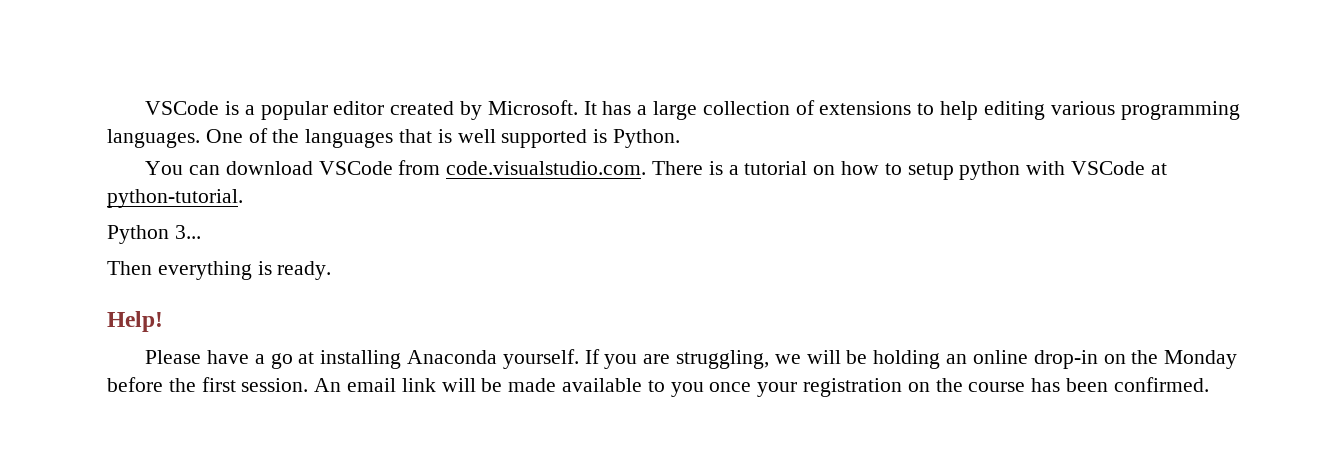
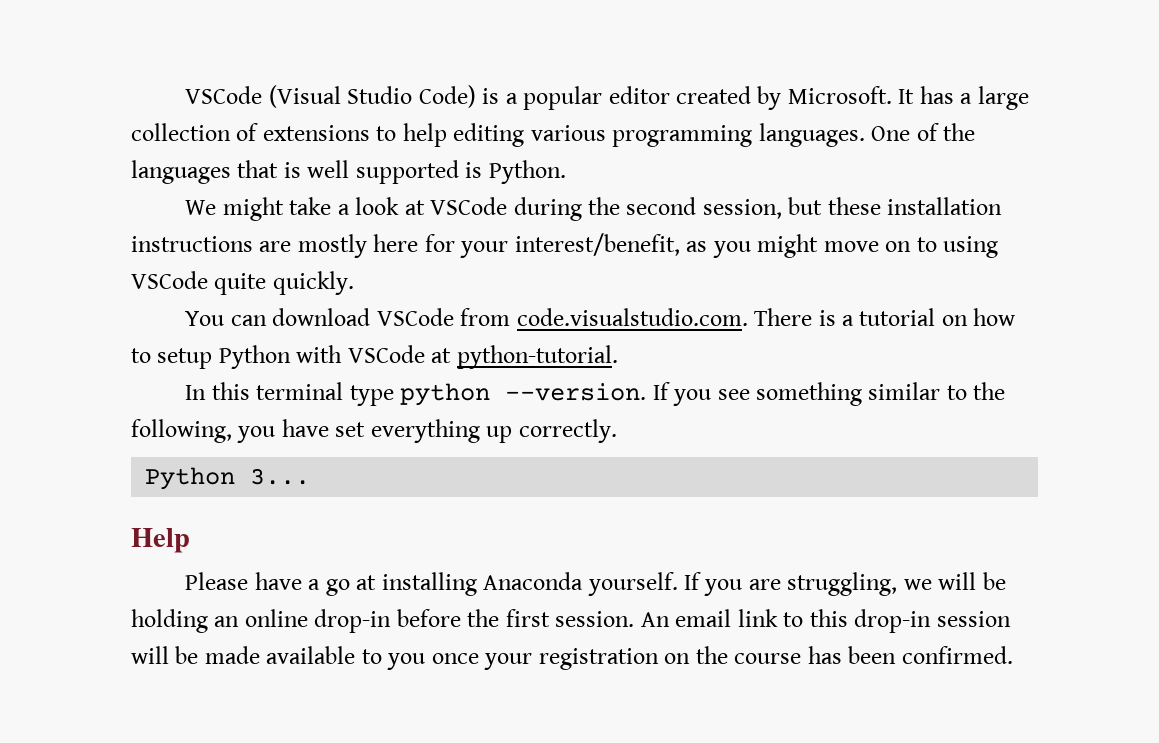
[145,101,220,115] VSCode -> [185,85,476,108] VSCode (Visual Studio Code)
(681, 138) none -> [185,197,1003,221] [131,233,999,258] [131,271,354,295] // We might take a look at VSCode during the second session, but these installation instructions are mostly here for your interest/benefit, as you might move on to using VSCode quite quickly.
[959,161,1021,180] python -> [218,345,291,369] Python
[107,225,201,244] [107,261,332,280] [107,311,163,332] Python 3... // Then everything is ready. // Help! -> [185,382,1006,406] [131,419,617,443] [145,467,311,490] [131,528,190,553] In this terminal type python --version. If you see something similar to the following, you have set everything up correctly. // Python 3... // Help
[1103,350,1238,369] on the Monday -> (392, 621) none
(436, 385) none -> [783,609,1011,633] to this drop-in session

